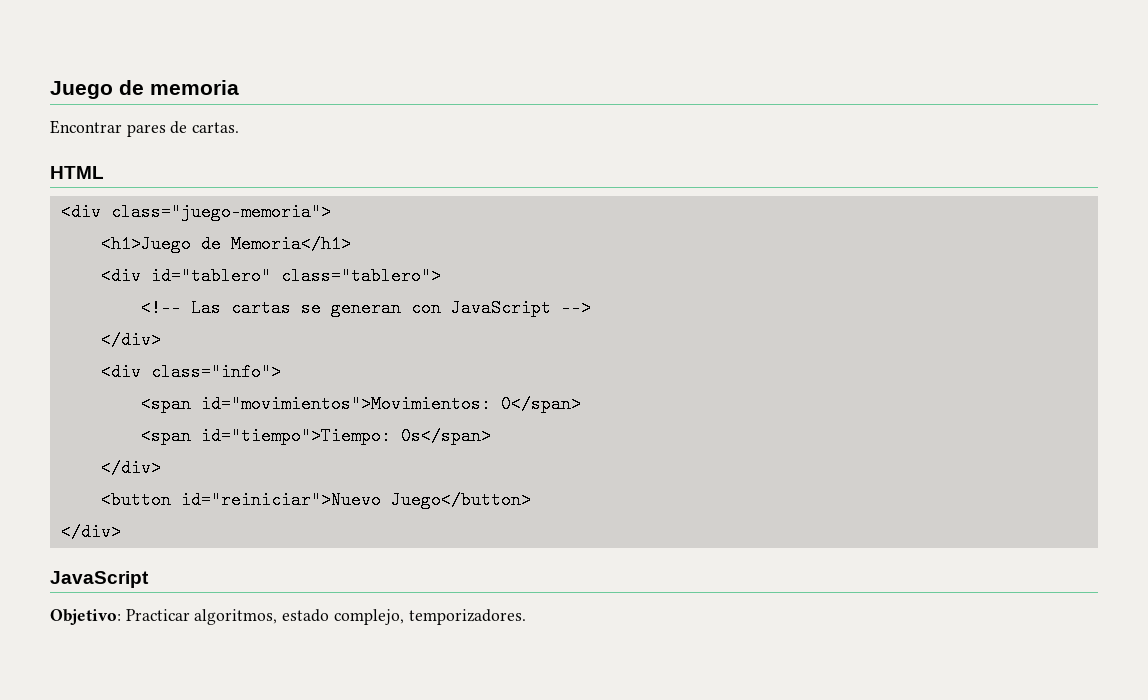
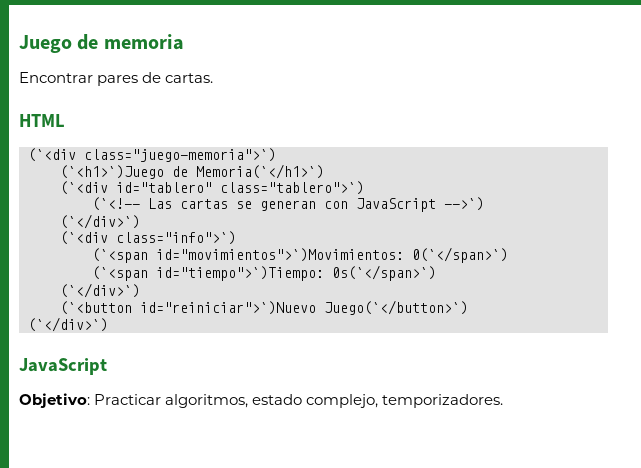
[60,203,331,221] [100,235,351,253] [100,267,441,285] [140,299,181,317] <div class="juego-memoria"> // <h1>Juego de Memoria</h1> // <div id="tablero" class="tablero"> // <!-- -> [28,148,276,162] [60,164,324,179] [60,181,364,195] [92,197,140,211] (`<div class="juego-memoria">`) // (`<h1>`)Juego de Memoria(`</h1>`) // (`<div id="tablero" class="tablero">`) // (`<!--
[560,299,591,317] [100,331,161,349] [100,363,281,381] [140,395,581,413] [140,427,491,445] [100,459,161,477] [100,491,531,509] [60,523,121,541] --> // </div> // <div class="info"> // <span id="movimientos">Movimientos: 0</span> // <span id="tiempo">Tiempo: 0s</span> // </div> // <button id="reiniciar">Nuevo Juego</button> // </div> -> [444,197,484,211] [60,214,140,229] [60,231,236,245] [92,247,508,263] [92,265,436,281] [60,283,140,298] [60,300,468,315] [28,317,108,332] -->`) // (`</div>`) // (`<div class="info">`) // (`<span id="movimientos">`)Movimientos: 0(`</span>`) // (`<span id="tiempo">`)Tiempo: 0s(`</span>`) // (`</div>`) // (`<button id="reiniciar">`)Nuevo Juego(`</button>`) // (`</div>`)

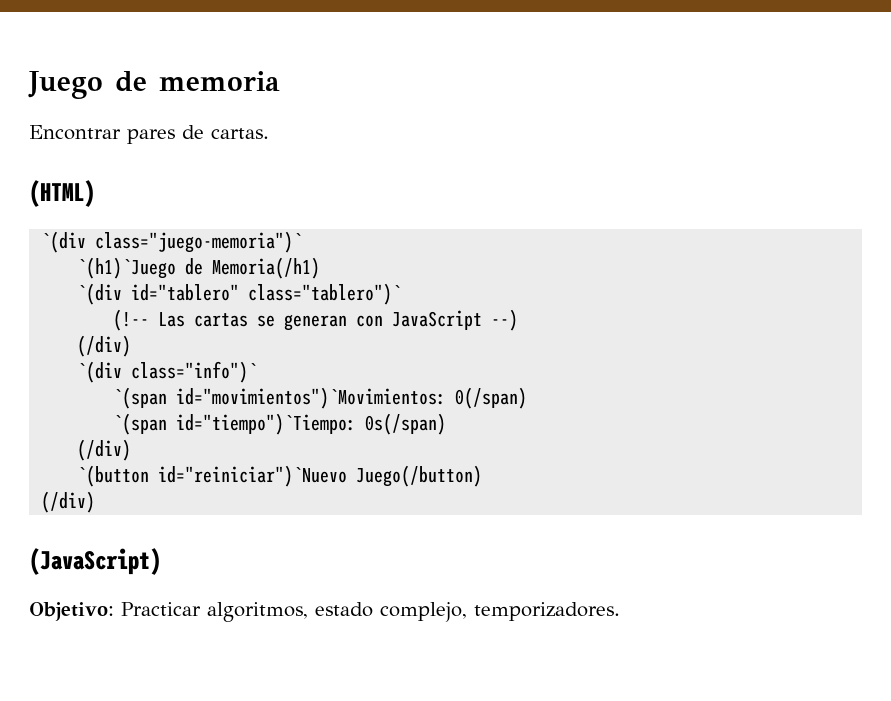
[19,114,65,127] [28,148,276,162] [60,164,324,179] [60,181,364,195] [92,197,140,211] HTML // (`<div class="juego-memoria">`) // (`<h1>`)Juego de Memoria(`</h1>`) // (`<div id="tablero" class="tablero">`) // (`<!-- -> [29,180,95,207] [41,231,303,253] [77,257,321,279] [77,283,402,305] [113,309,150,331] (HTML) // `(div class="juego-memoria")` // `(h1)`Juego de Memoria(/h1) // `(div id="tablero" class="tablero")` // (!--
[444,197,484,211] [60,214,140,229] [60,231,236,245] [92,247,508,263] [92,265,436,281] [60,283,140,298] [60,300,468,315] [28,317,108,332] [19,358,107,375] -->`) // (`</div>`) // (`<div class="info">`) // (`<span id="movimientos">`)Movimientos: 0(`</span>`) // (`<span id="tiempo">`)Tiempo: 0s(`</span>`) // (`</div>`) // (`<button id="reiniciar">`)Nuevo Juego(`</button>`) // (`</div>`) // JavaScript -> [491,309,519,331] [77,335,132,357] [77,361,258,383] [113,387,528,409] [113,413,447,435] [77,439,132,461] [77,465,483,487] [41,491,96,513] [29,548,161,575] --) // (/div) // `(div class="info")` // `(span id="movimientos")`Movimientos: 0(/span) // `(span id="tiempo")`Tiempo: 0s(/span) // (/div) // `(button id="reiniciar")`Nuevo Juego(/button) // (/div) // (JavaScript)

